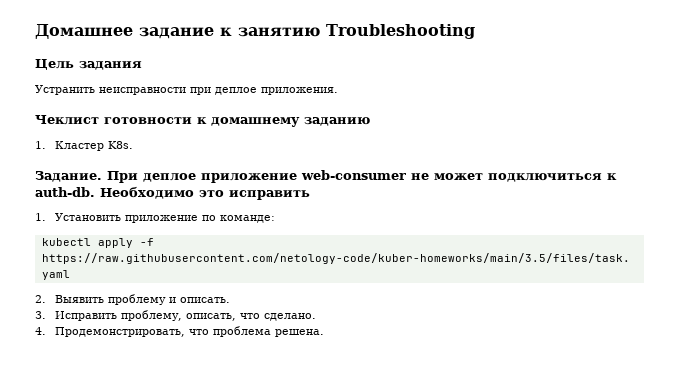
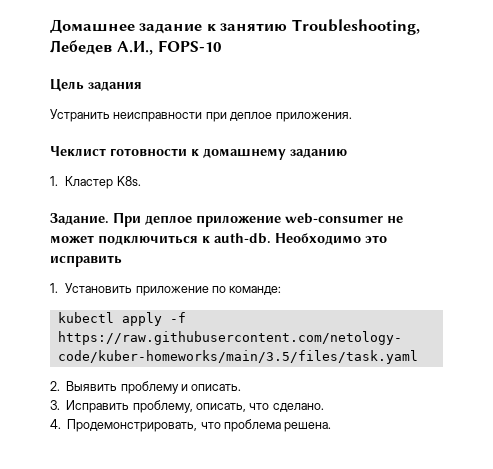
[326,24,475,39] Troubleshooting -> [291,19,420,35] [50,40,221,55] Troubleshooting, Лебедев А.И., FOPS-10

